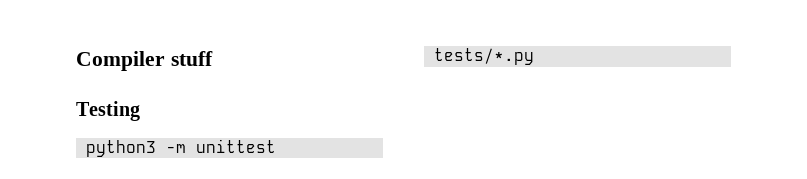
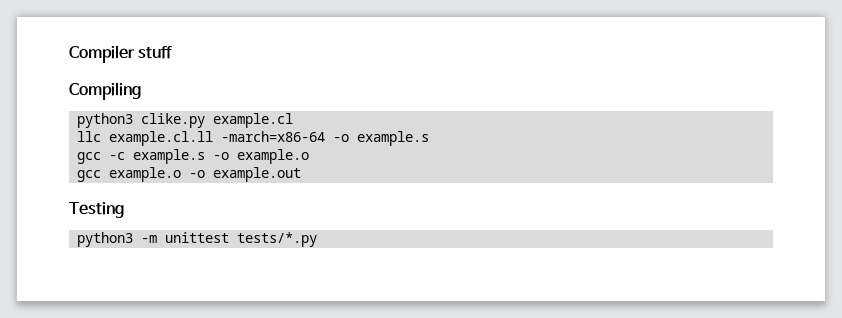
(213, 58) none -> [69,82,141,100] [77,113,294,128] [77,131,430,146] [77,149,310,164] [77,167,302,182] // Compiling // python3 clike.py example.cl // llc example.cl.ll -march=x86-64 -o example.s // gcc -c example.s -o example.o // gcc example.o -o example.out

